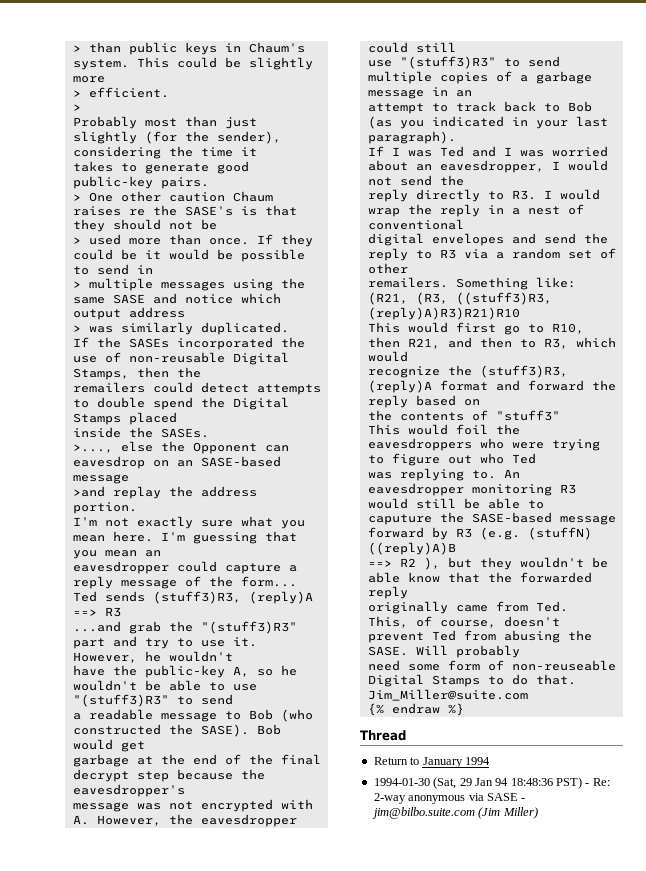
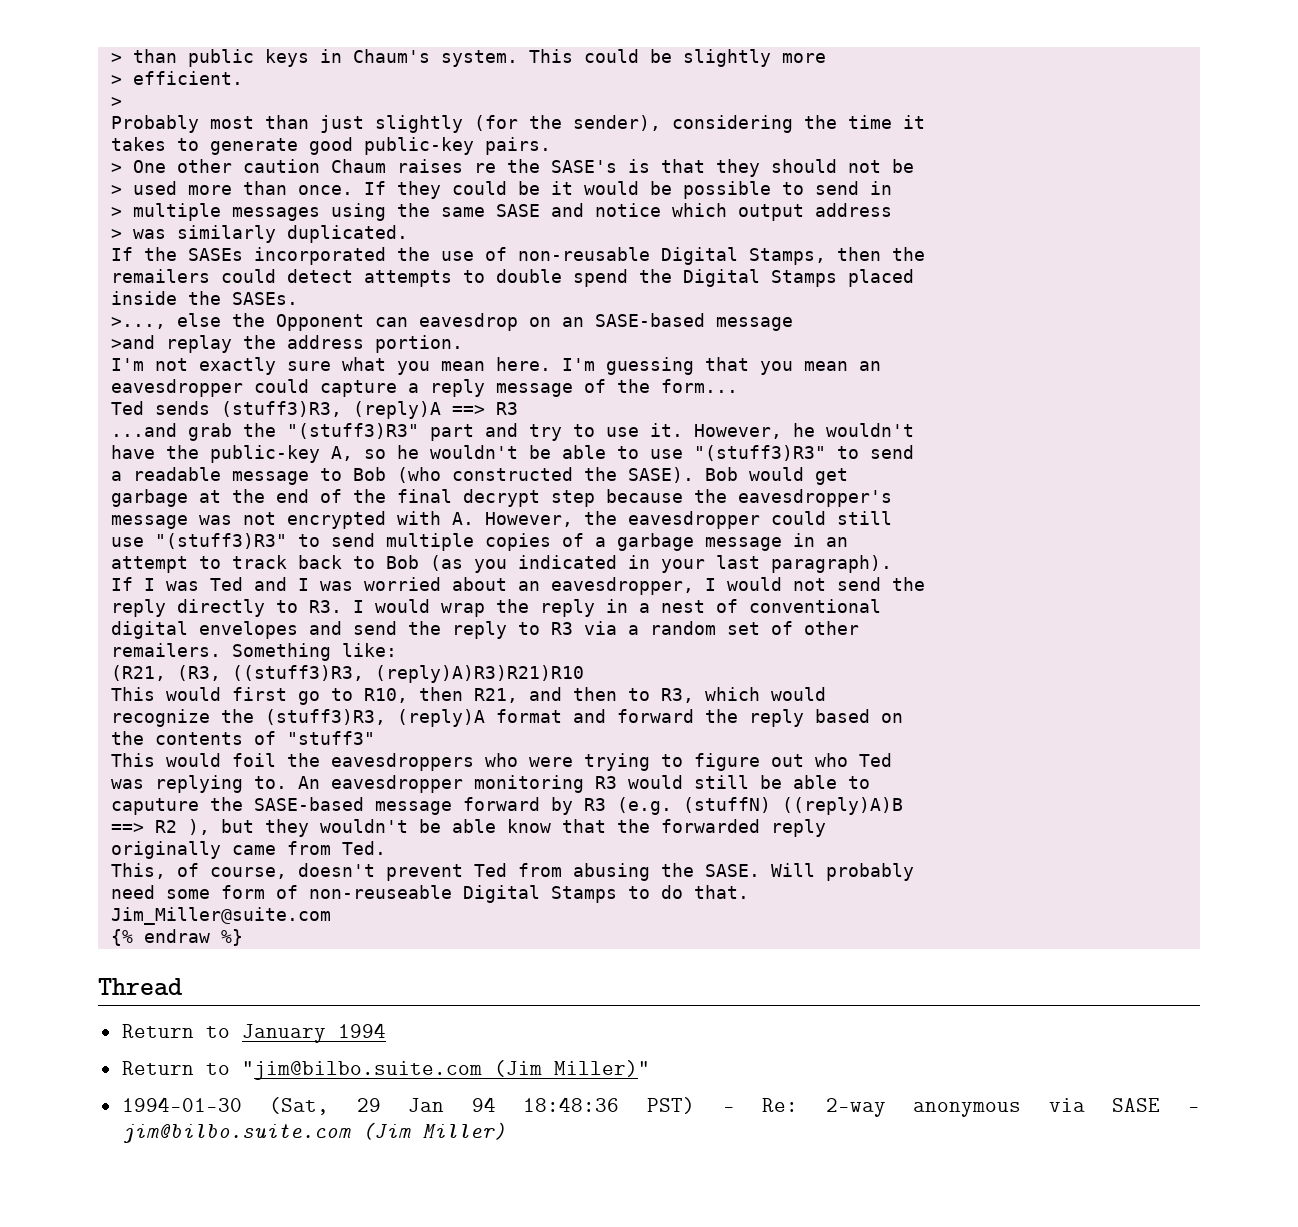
(490, 761) none -> [121,1060,650,1080] // Return to "jim@bilbo.suite.com (Jim Miller)"

